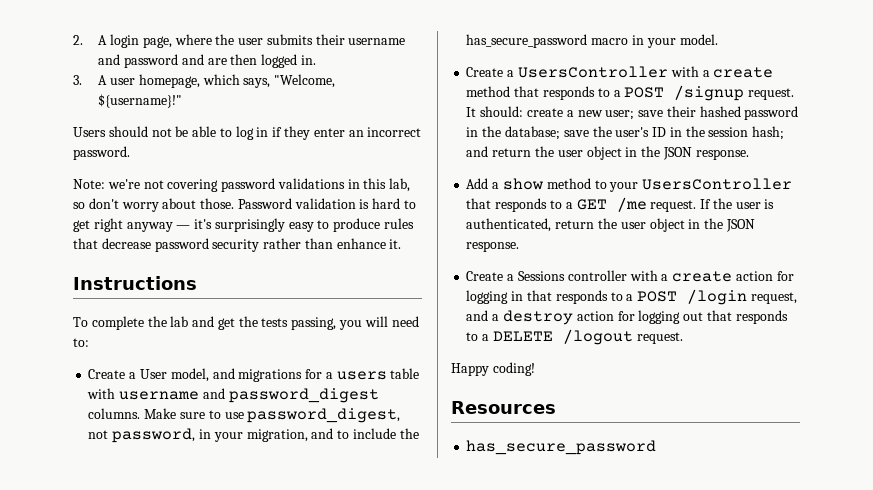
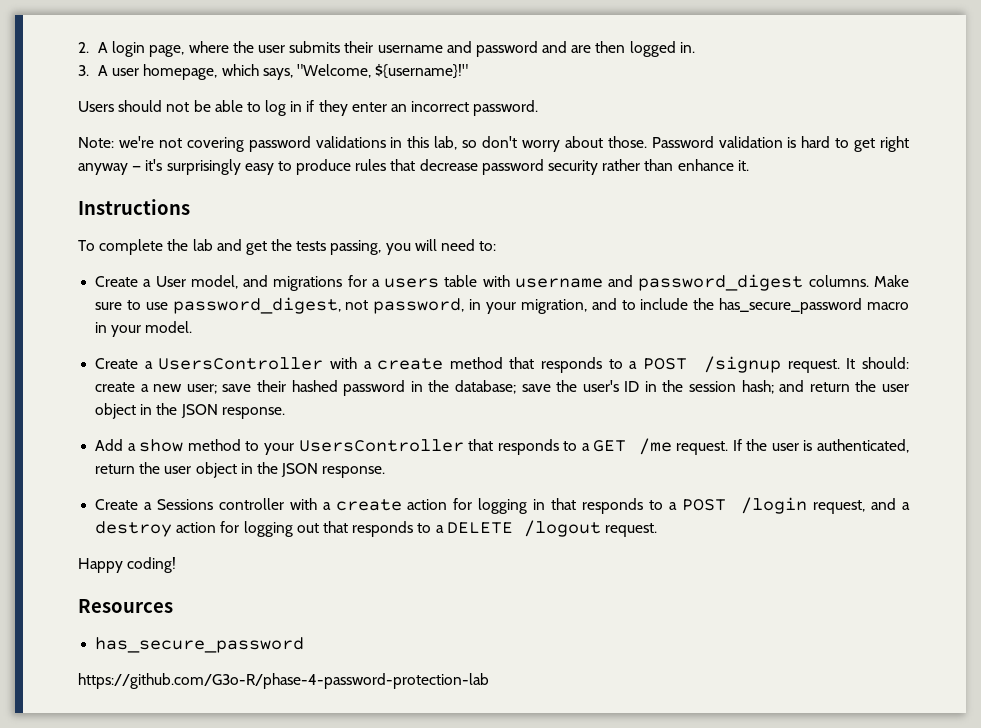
(657, 447) none -> [78,673,489,689] // https://github.com/G3o-R/phase-4-password-protection-lab

